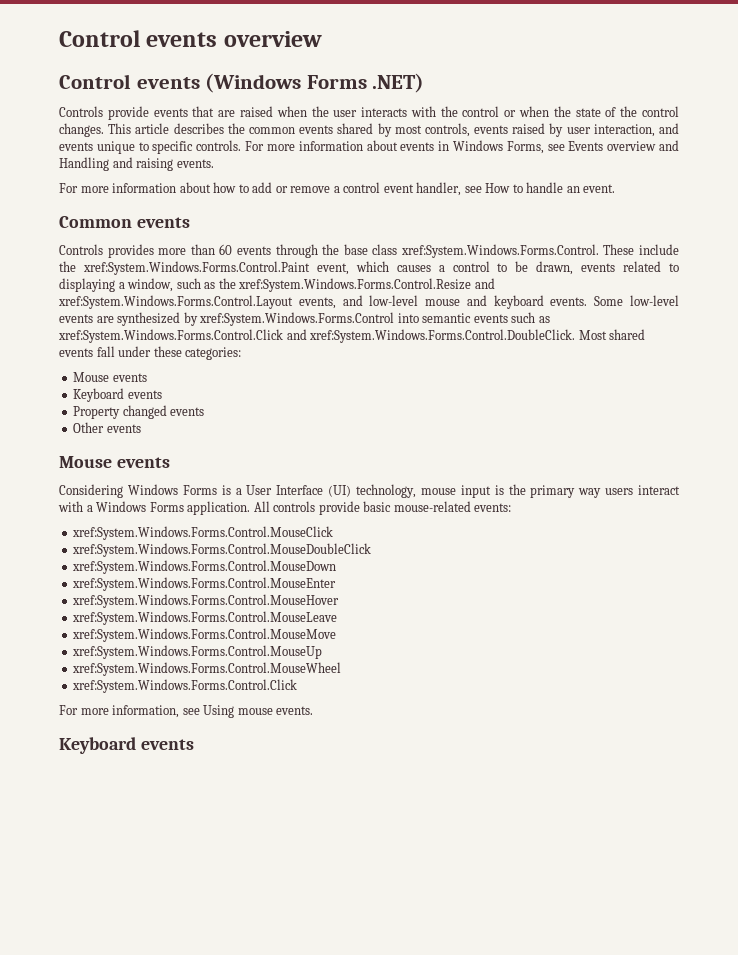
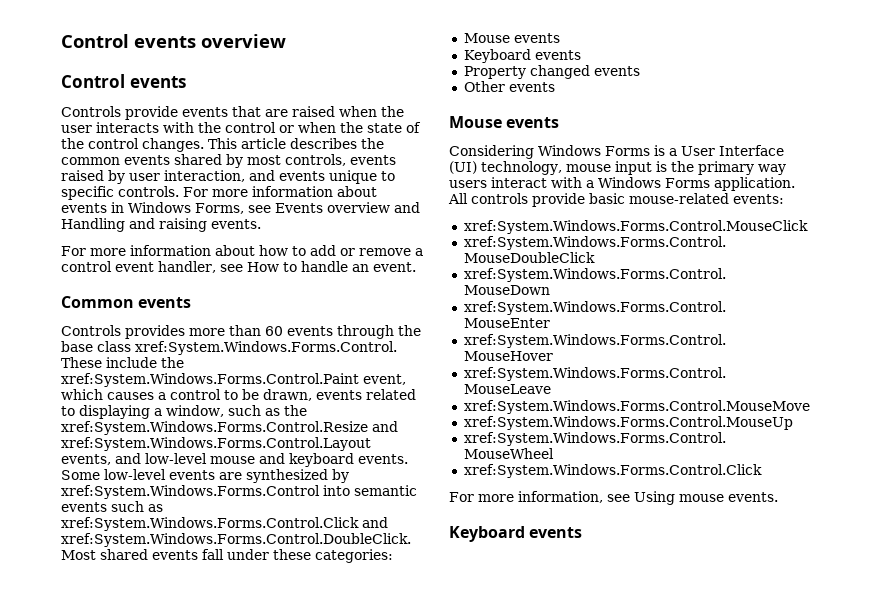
[205,73,425,93] (Windows Forms .NET) -> (186, 82) none

